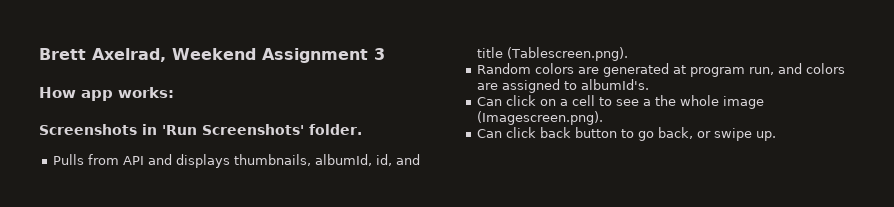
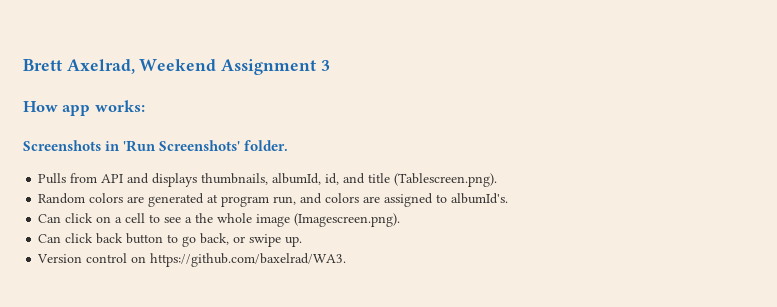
(776, 136) none -> [37,253,347,267] // Version control on https://github.com/baxelrad/WA3.

